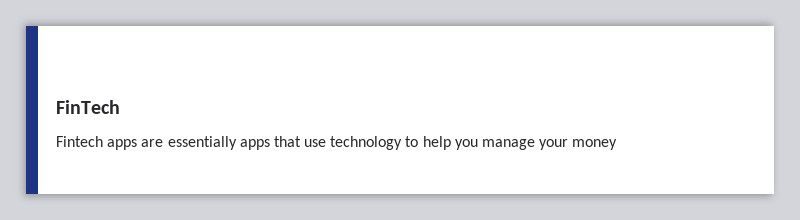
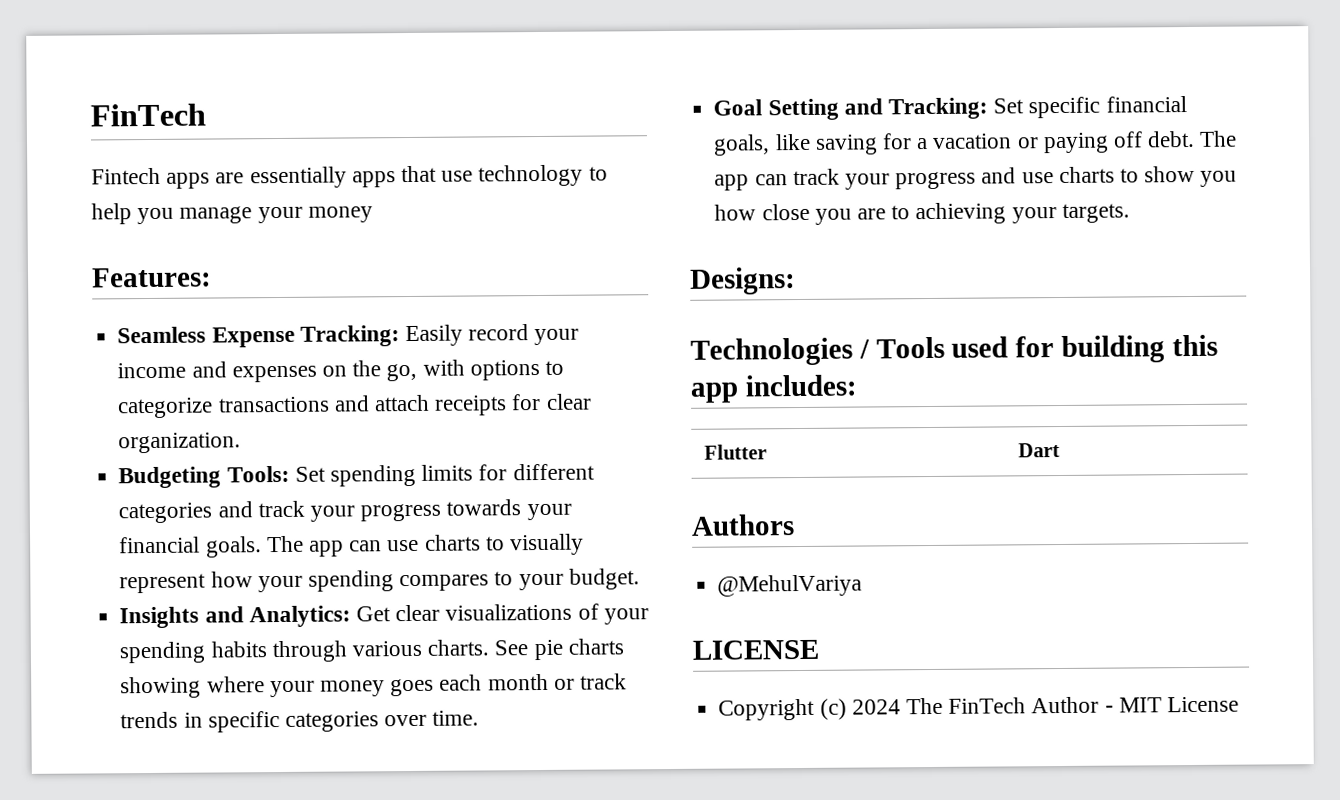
(618, 144) none -> [91,267,212,288] [117,324,580,348] [117,359,564,383] [117,393,592,419] [118,432,242,454] [118,463,595,489] [118,499,572,524] [119,533,584,558] [119,568,640,594] [119,603,649,629] [119,638,624,664] [120,673,627,699] [120,710,480,733] [713,96,1187,121] [713,130,1238,156] [714,165,1238,191] [714,202,1130,225] [689,267,796,295] [690,334,1218,366] [690,374,857,403] [704,444,768,460] [1018,443,1061,458] [691,514,795,536] [717,574,863,597] [692,639,819,660] [718,696,1239,721] // Features: // Seamless Expense Tracking: Easily record your income and expenses on the go, with options to categorize transactions and attach receipts for clear organization. // Budgeting Tools: Set spending limits for different categories and track your progress towards your financial goals. The app can use charts to visually represent how your spending compares to your budget. // Insights and Analytics: Get clear visualizations of your spending habits through various charts. See pie charts showing where your money goes each month or track trends in specific categories over time. // Goal Setting and Tracking: Set specific financial goals, like saving for a vacation or paying off debt. The app can track your progress and use charts to show you how close you are to achieving your targets. // Designs: // Technologies / Tools used for building this app includes: // Flutter | Dart // Authors // @MehulVariya // LICENSE // Copyright (c) 2024 The FinTech Author - MIT License

